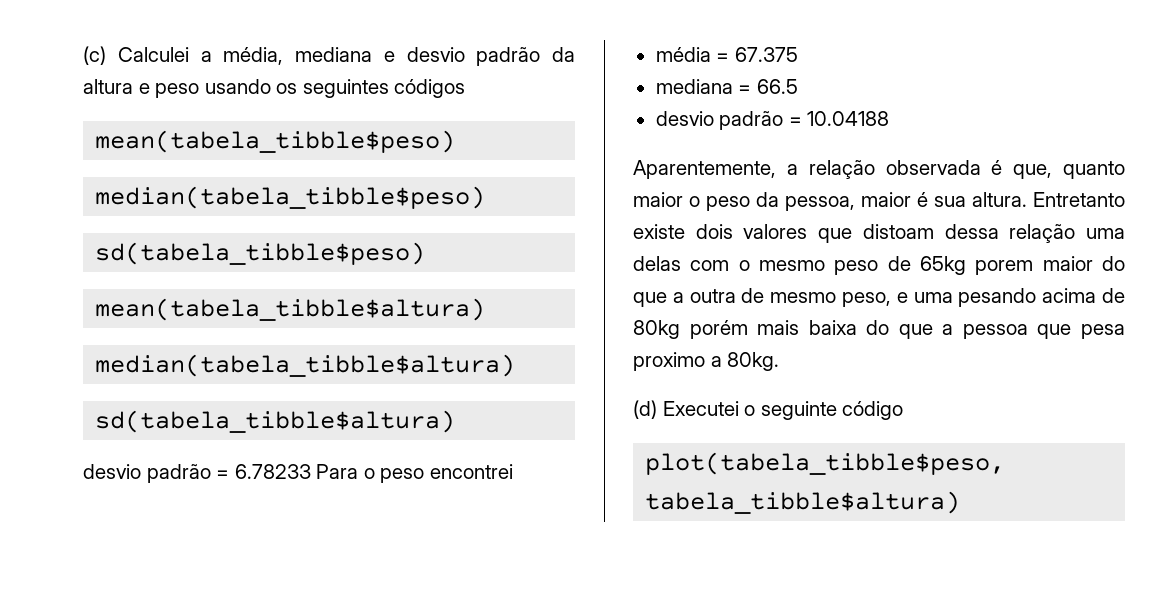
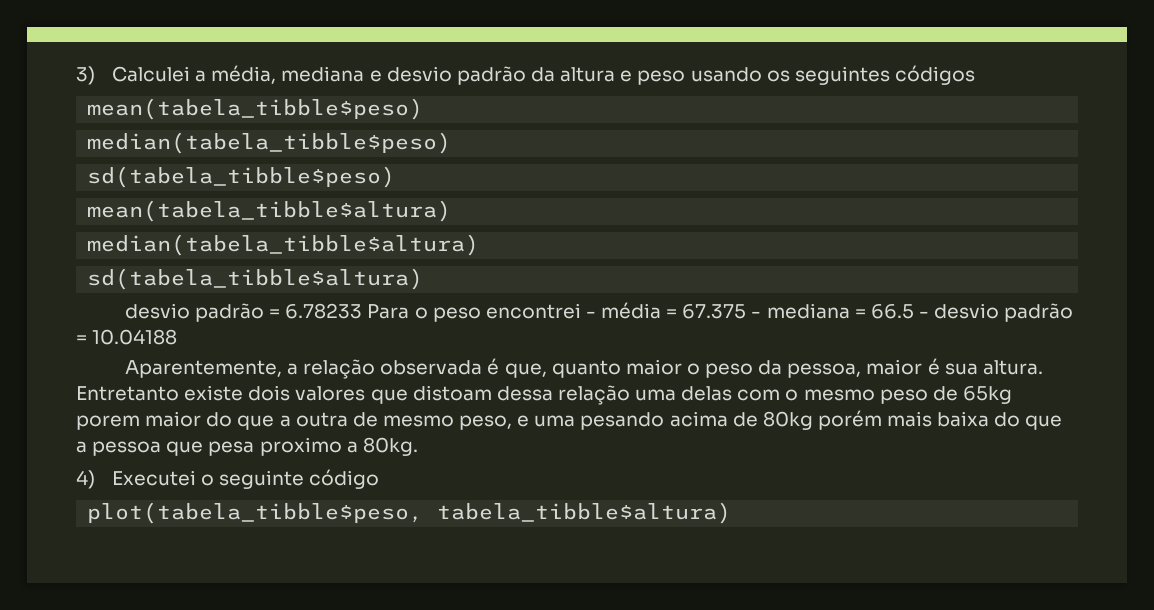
[83,46,106,65] (c) -> [76,66,95,85] 3)
(513, 471) // -> [585,311,596,318] -
(798, 54) // -> [751,311,762,318] -
(798, 86) // -> [918,311,929,318] -
[633,400,657,419] (d) -> [76,470,95,489] 4)

